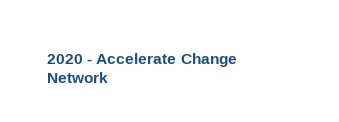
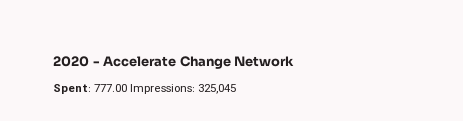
(108, 77) none -> [53,84,237,94] // Spent: 777.00 Impressions: 325,045

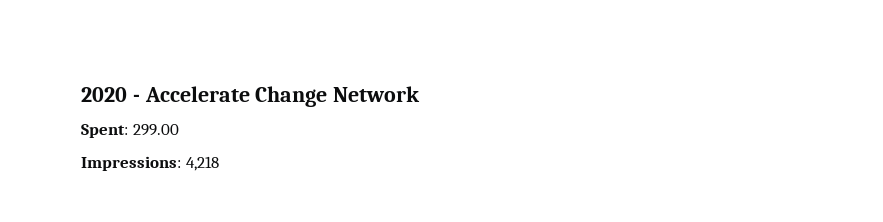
[94,84,237,94] 777.00 Impressions: 325,045 -> [132,124,179,136] [81,156,219,171] 299.00 // Impressions: 4,218

